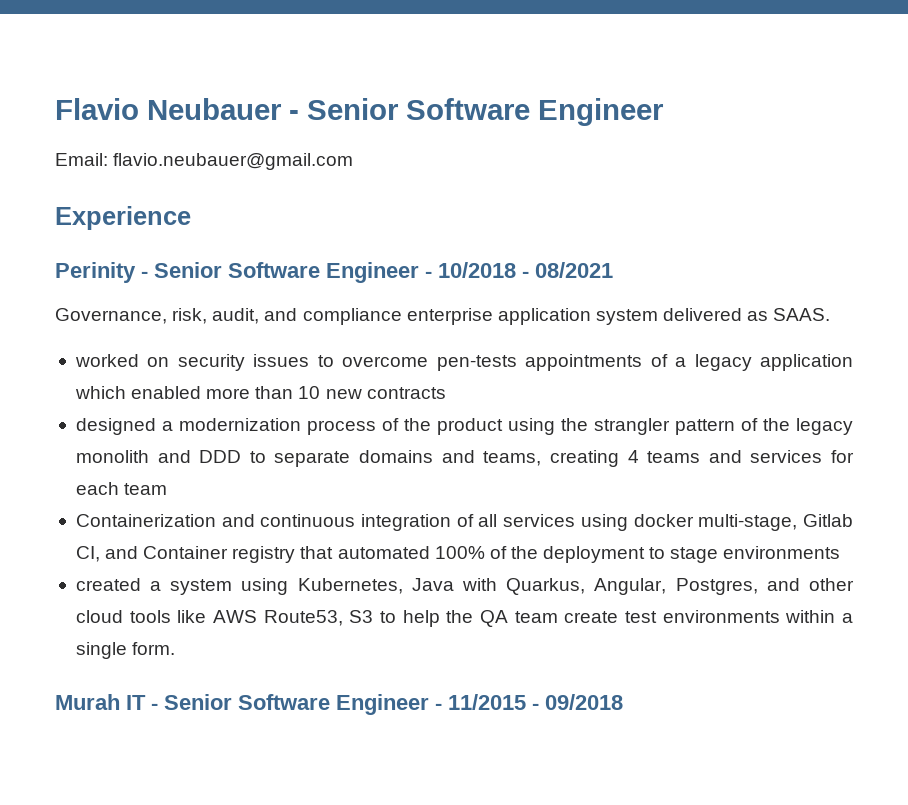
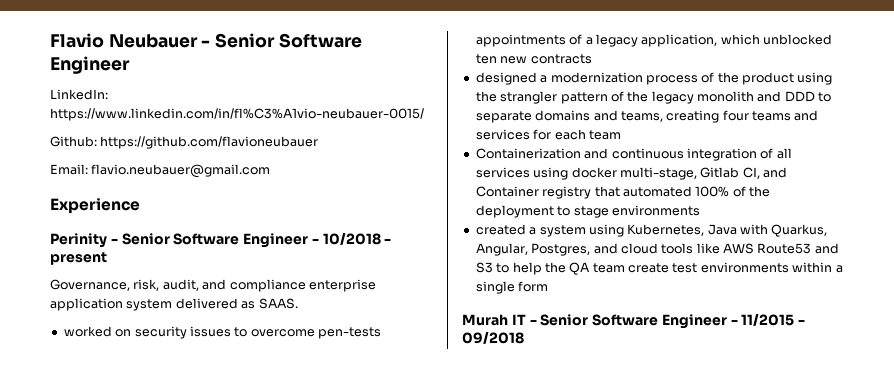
(664, 112) none -> [50,89,108,100] [50,108,424,121] [50,136,319,149] // LinkedIn: https://www.linkedin.com/in/fl%C3%A1vio-neubauer-0015/ // Github: https://github.com/flavioneubauer
[535,262,613,278] 08/2021 -> [50,252,107,265] present
[760,354,854,371] [74,386,321,399] application which enabled more than 10 -> [641,34,832,47] [475,54,497,64] application, which unblocked ten
[627,450,639,463] 4 -> [722,110,749,121] four
[809,578,855,591] other -> (618, 248) none
[263,610,343,626] Route53, -> [757,243,839,254] Route53 and
[132,642,176,655] form. -> [518,281,549,292] form

